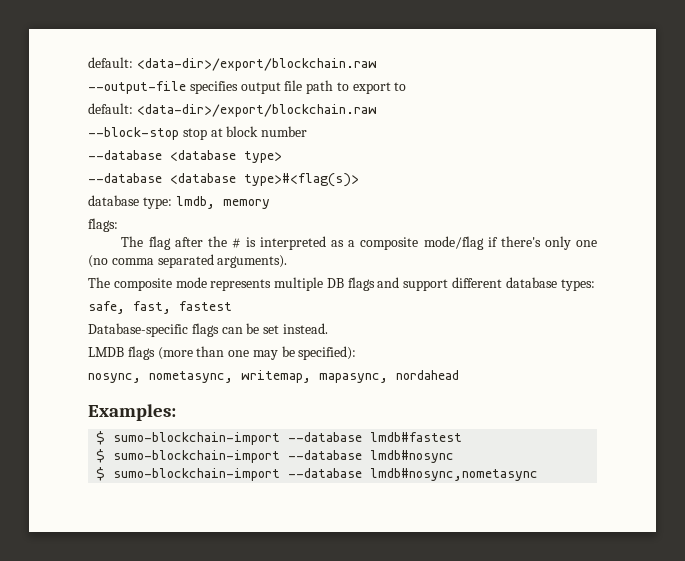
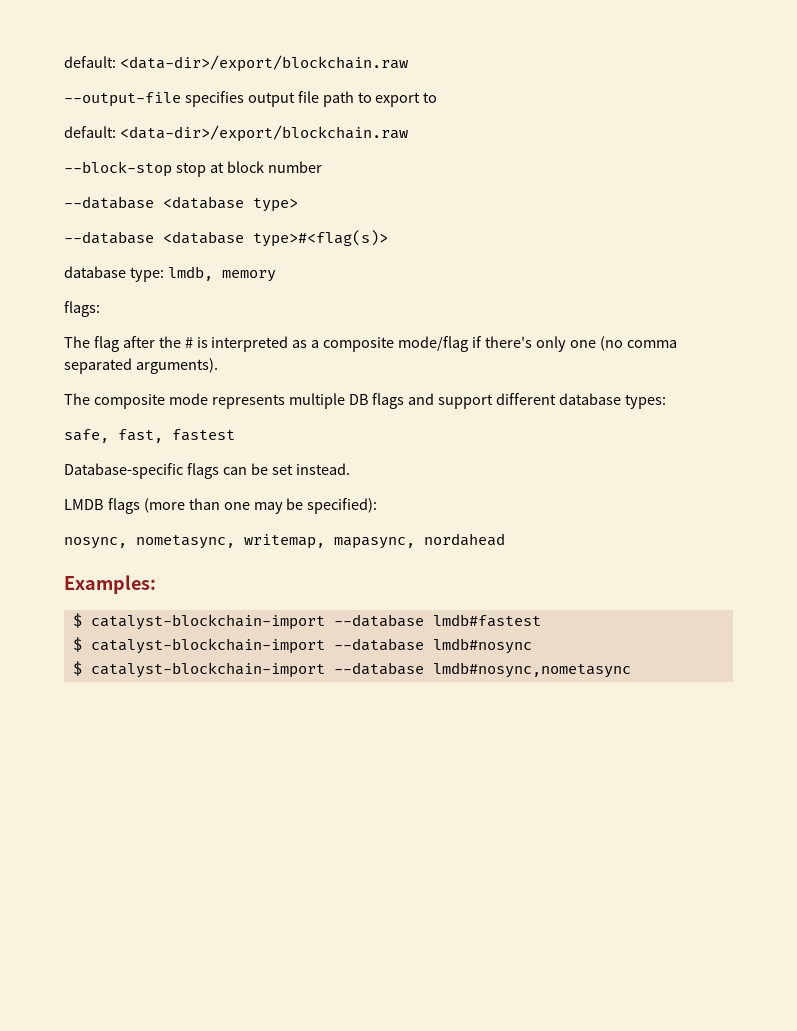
[113,432,281,445] sumo-blockchain-import -> [90,614,325,630] catalyst-blockchain-import
[113,450,281,463] sumo-blockchain-import -> [90,638,325,654] catalyst-blockchain-import
[113,468,281,481] sumo-blockchain-import -> [90,662,325,678] catalyst-blockchain-import

